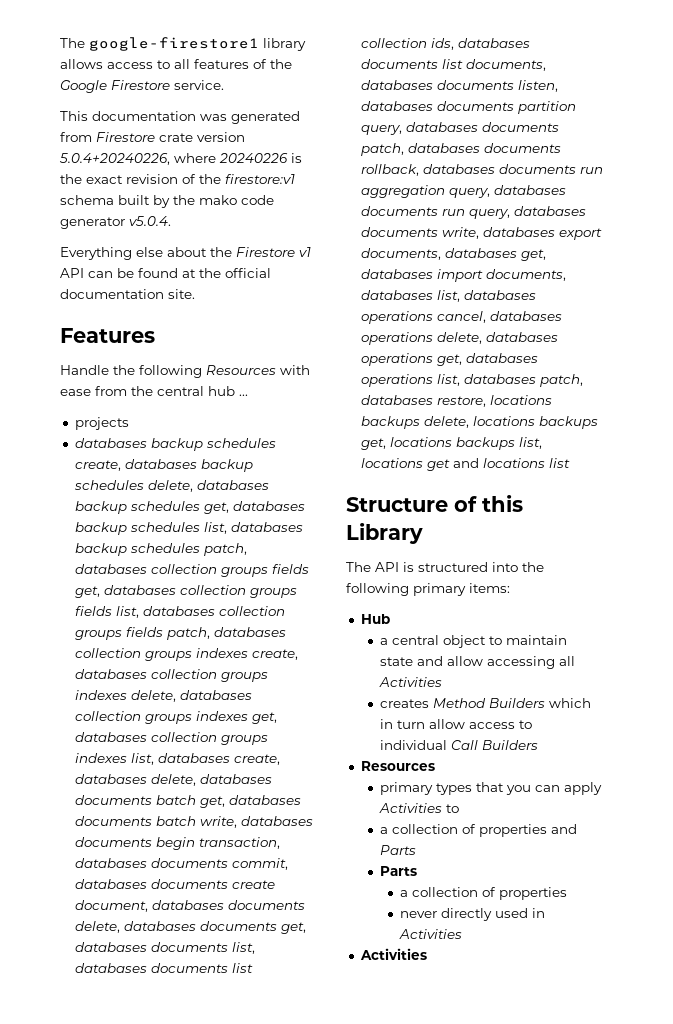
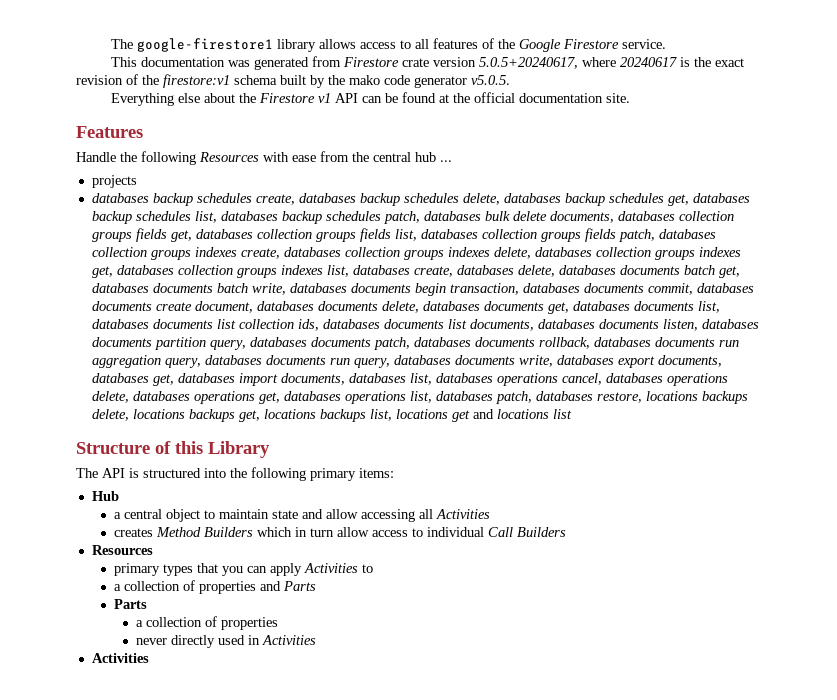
[59,153,288,165] 5.0.4+20240226, where 20240226 -> [479,57,678,69] 5.0.5+20240617, where 20240617
[129,216,171,226] v5.0.4. -> [471,75,510,85] v5.0.5.
(147, 569) none -> [484,211,675,223] bulk delete documents, databases

